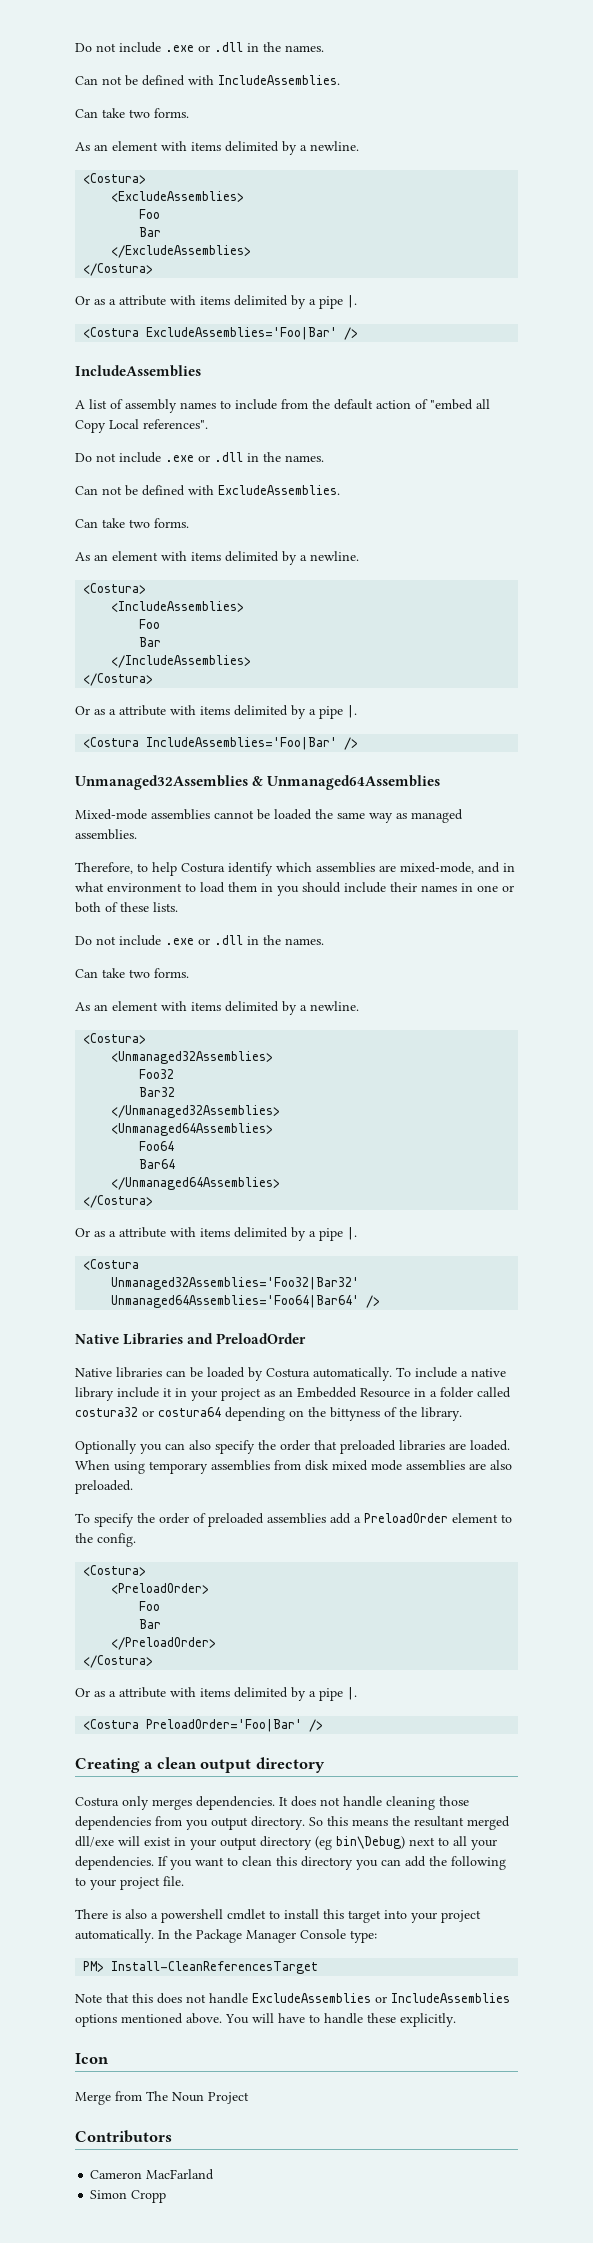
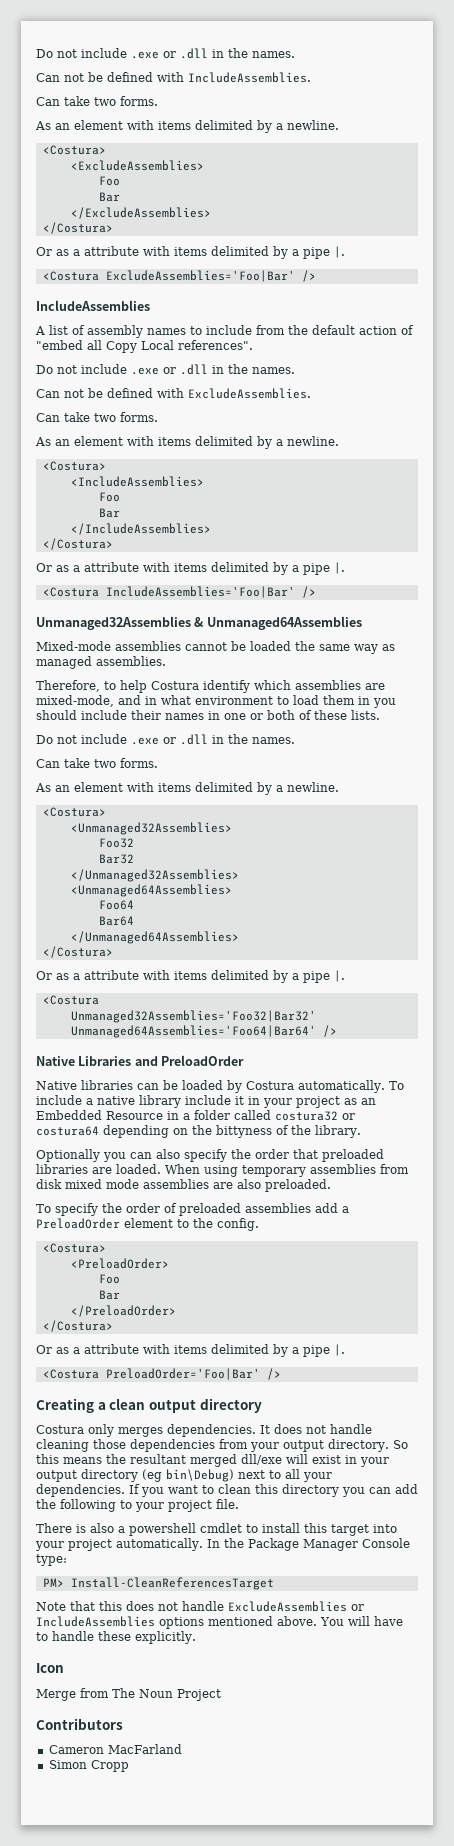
[186,1820,208,1830] you -> [250,1442,279,1452] your

